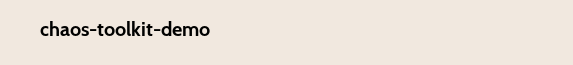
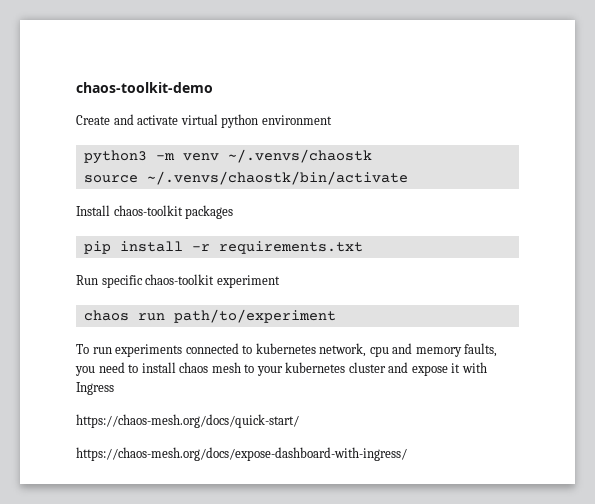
(210, 28) none -> [76,114,332,128] [83,149,372,164] [83,171,408,185] [76,205,234,219] [83,241,363,254] [76,274,280,288] [83,309,336,323] [76,343,498,357] [75,362,487,376] [76,382,114,395] [76,414,299,428] [76,447,407,461] // Create and activate virtual python environment // python3 -m venv ~/.venvs/chaostk // source ~/.venvs/chaostk/bin/activate // Install chaos-toolkit packages // pip install -r requirements.txt // Run specific chaos-toolkit experiment // chaos run path/to/experiment // To run experiments connected to kubernetes network, cpu and memory faults, you need to install chaos mesh to your kubernetes cluster and expose it with Ingress // https://chaos-mesh.org/docs/quick-start/ // https://chaos-mesh.org/docs/expose-dashboard-with-ingress/

